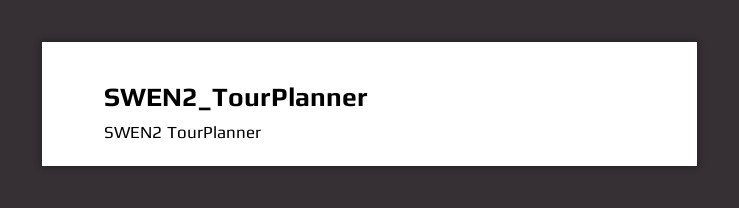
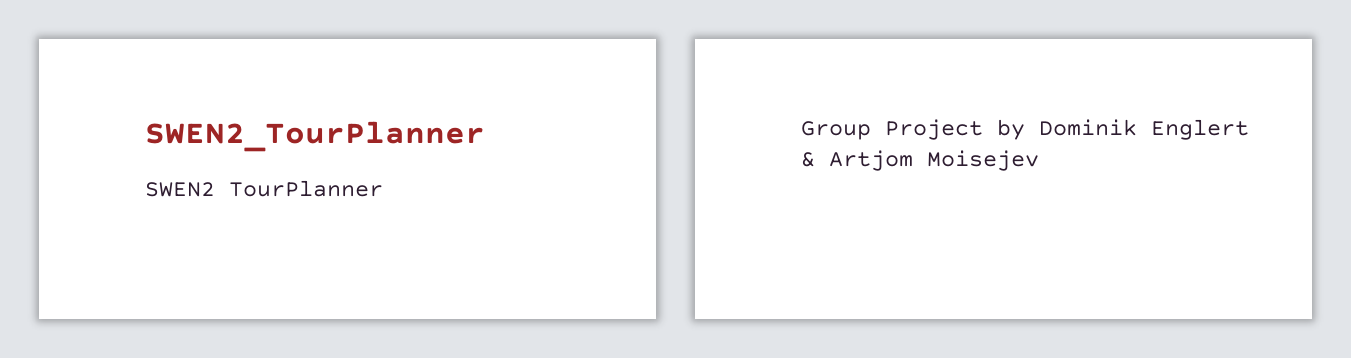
(261, 132) none -> [801,119,1249,140] [801,150,1039,171] // Group Project by Dominik Englert & Artjom Moisejev

